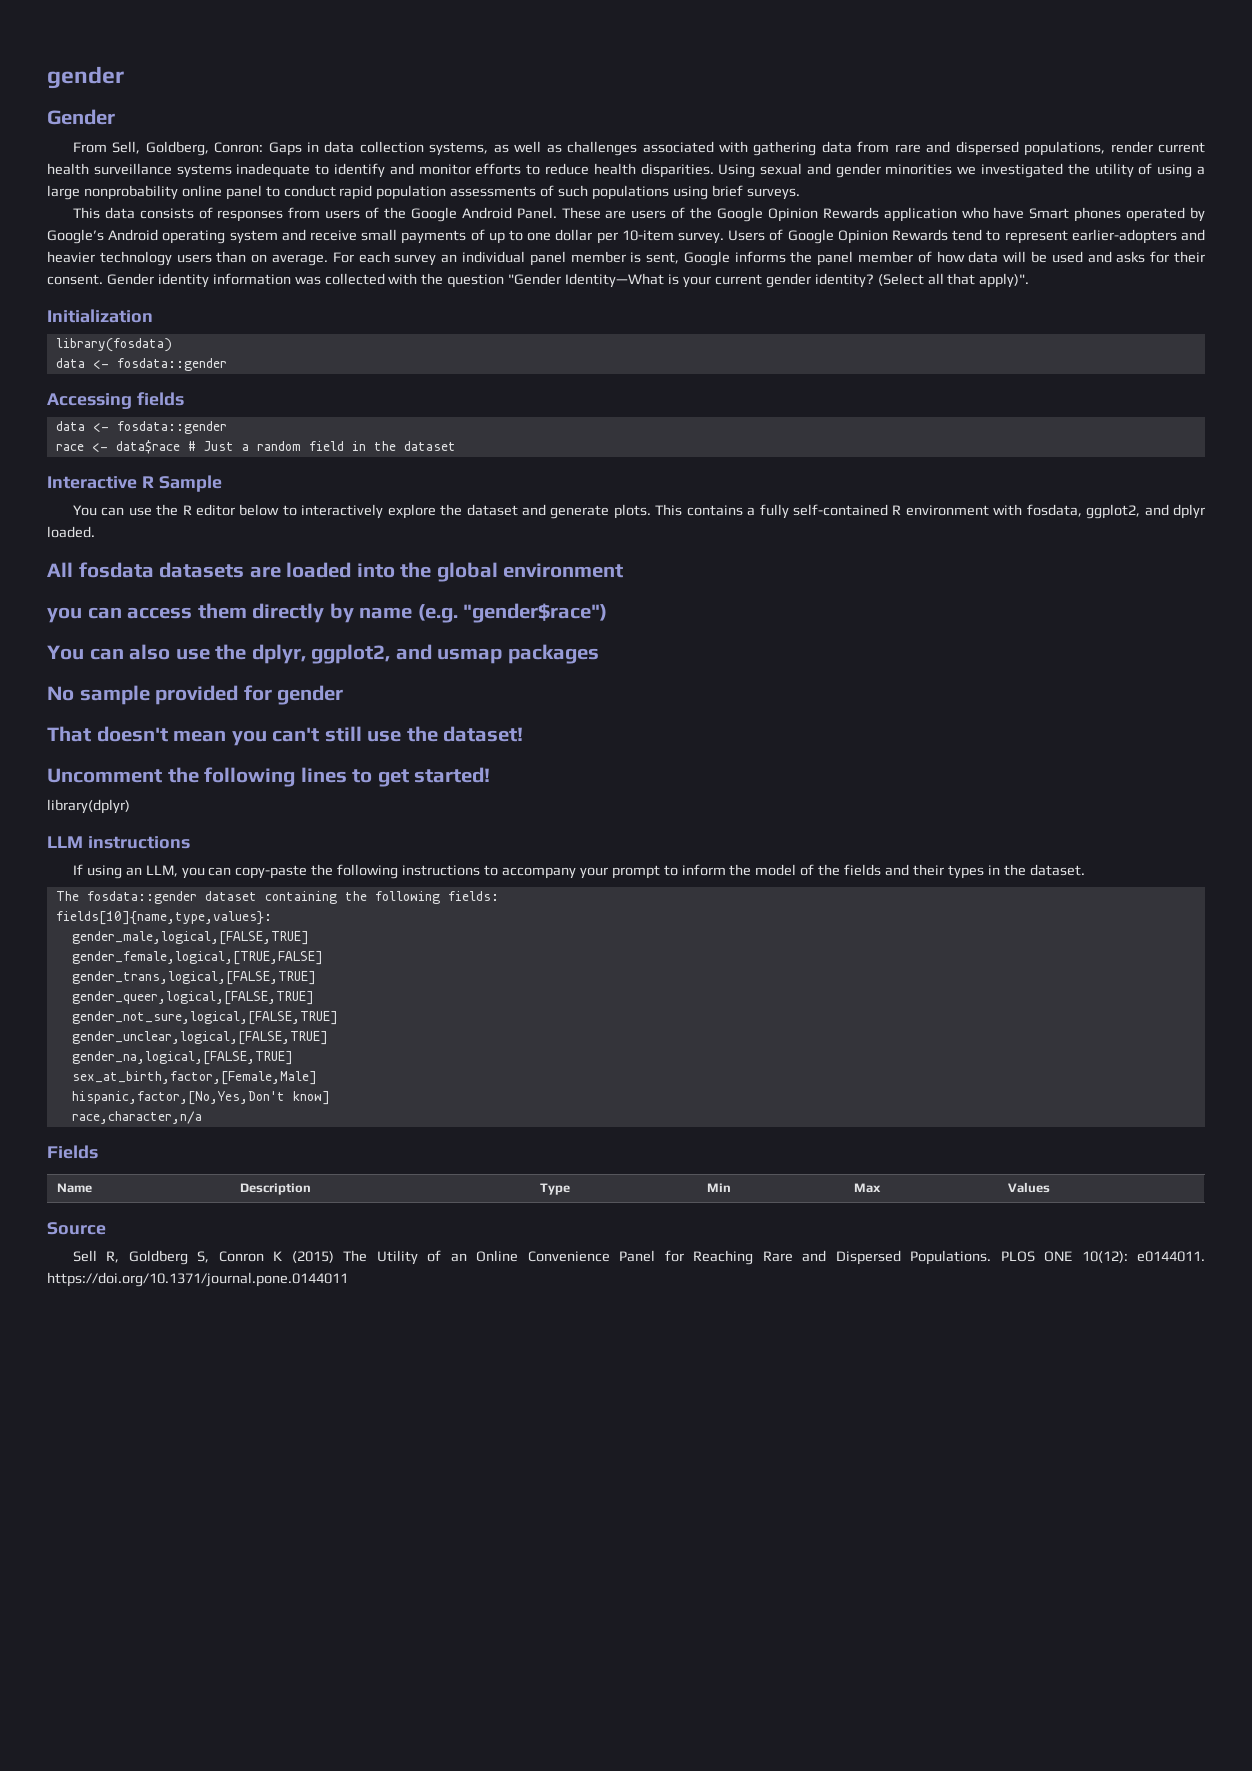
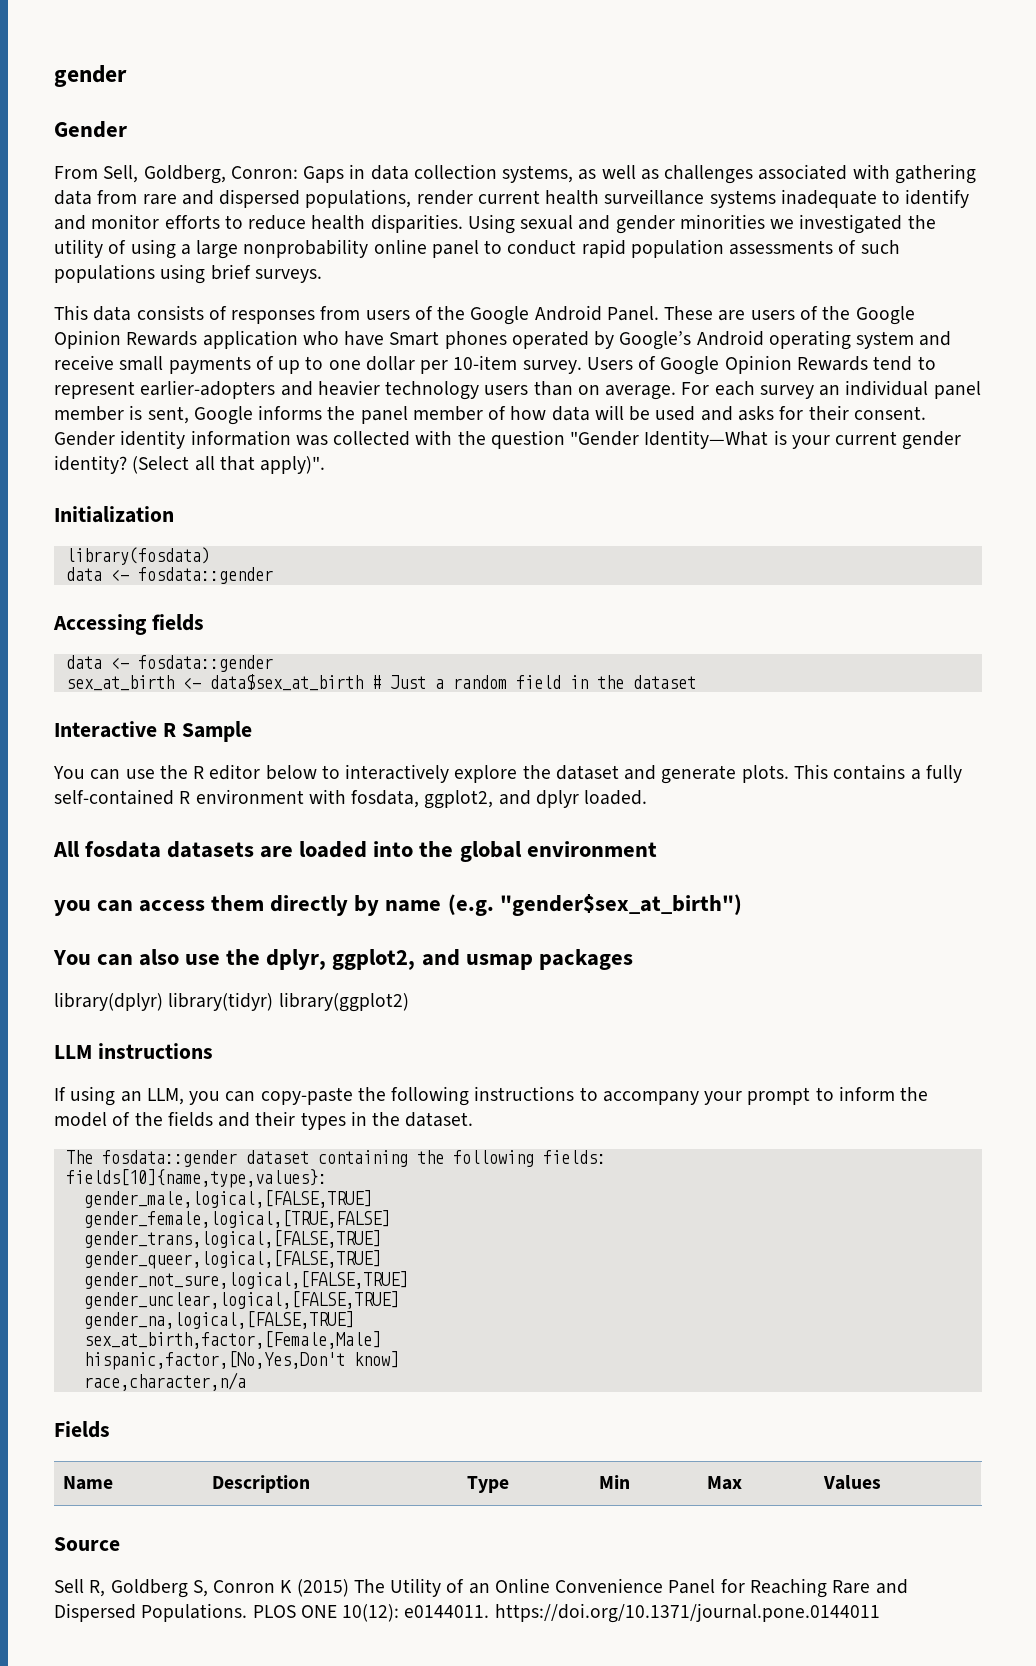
[55,440,180,454] race <- data$race -> [65,674,363,691] sex_at_birth <- data$sex_at_birth
[463,603,608,623] "gender$race") -> [499,894,742,916] "gender$sex_at_birth")
[47,685,344,705] [47,726,524,746] [47,767,491,787] // No sample provided for gender // That doesn't mean you can't still use the dataset! // Uncomment the following lines to get started! -> (633, 959) none
(130, 806) none -> [168,992,409,1012] library(tidyr) library(ggplot2)

